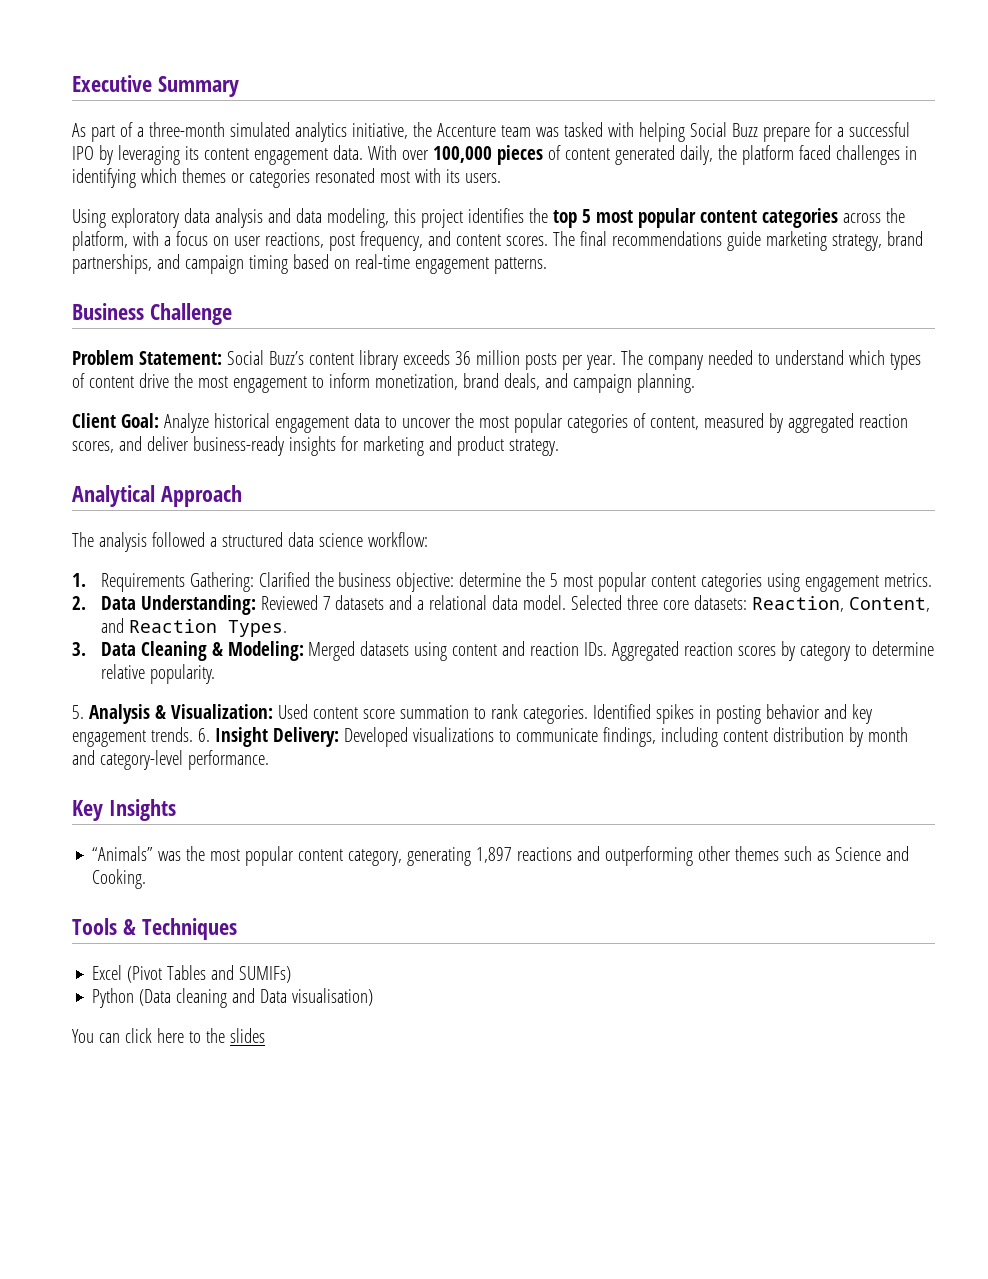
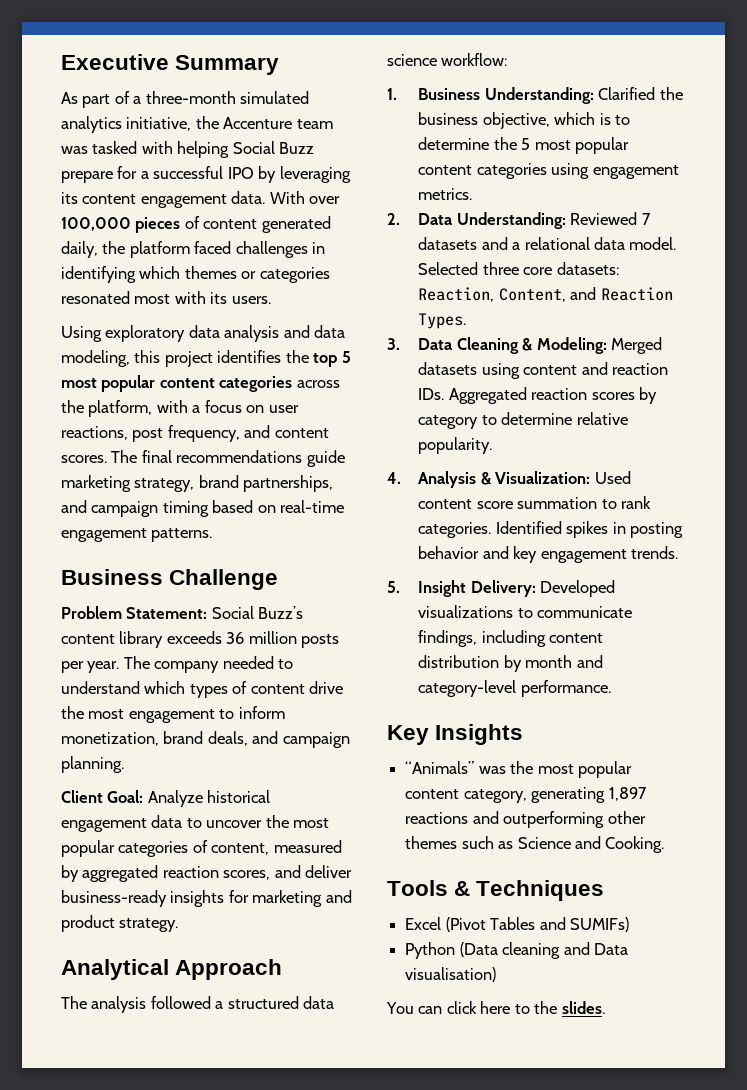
[100,572,254,592] Requirements Gathering: -> [418,87,594,104] Business Understanding:
[396,572,455,592] objective: -> [482,112,631,129] objective, which is to
[72,705,84,719] 5. -> [387,472,401,484] 4.
[197,728,210,742] 6. -> [387,581,400,593] // 5.
[229,1028,265,1043] slides -> [561,1001,605,1014] slides.

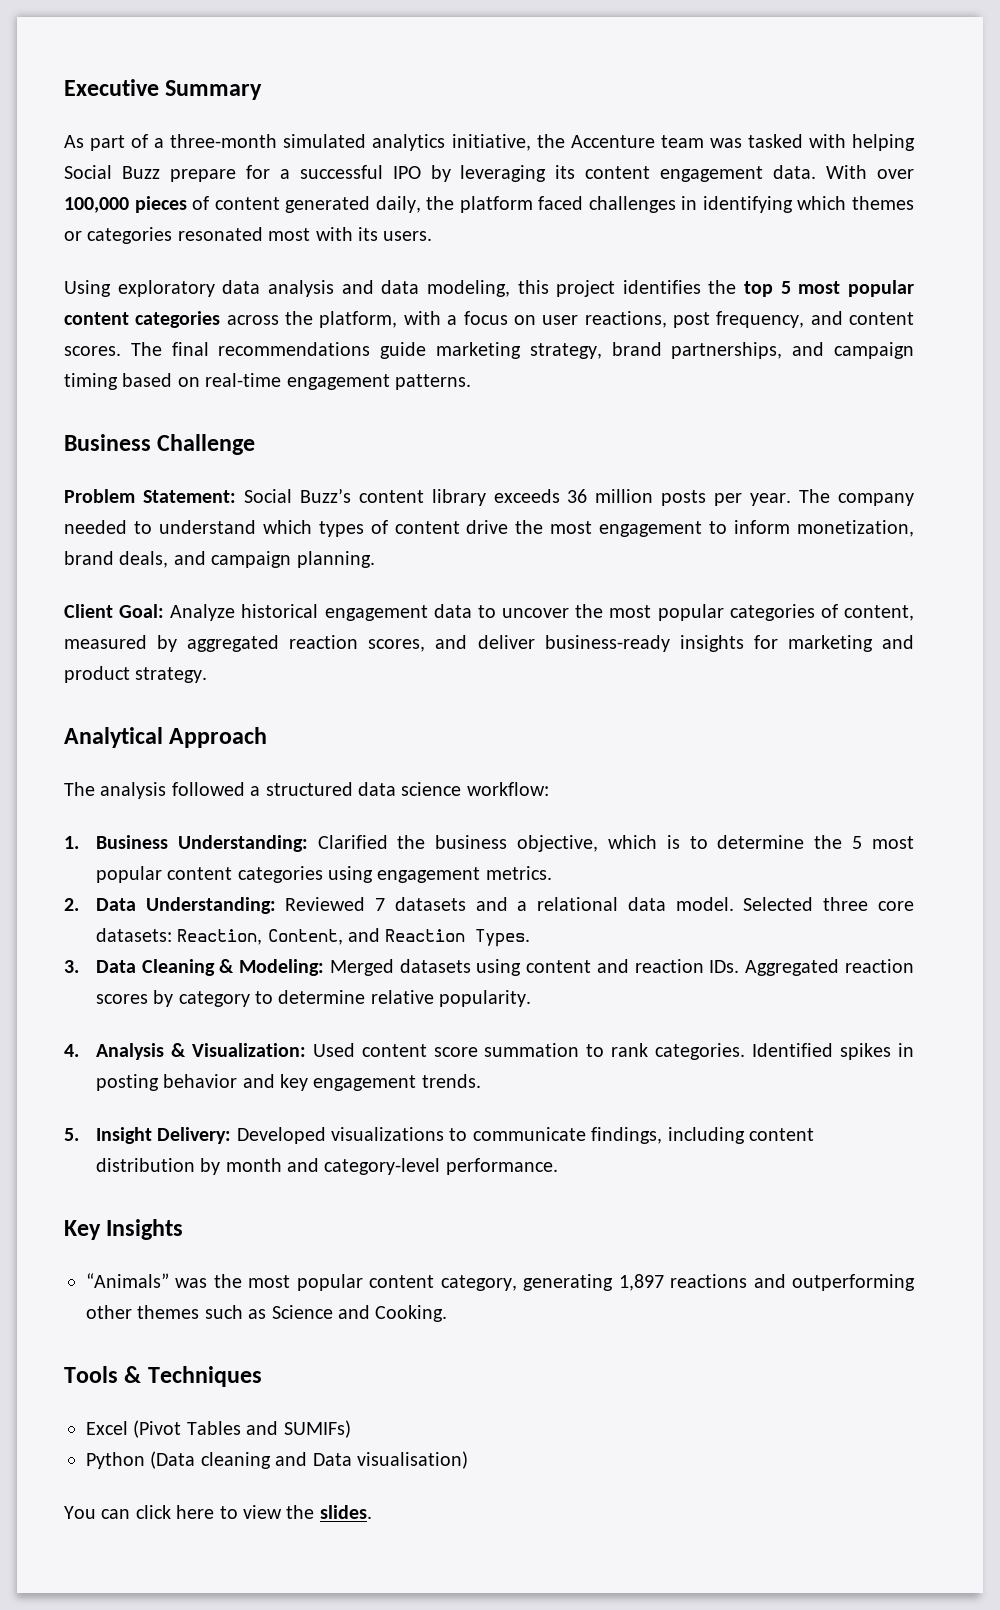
(530, 1009) none -> [243,1505,282,1519] view

